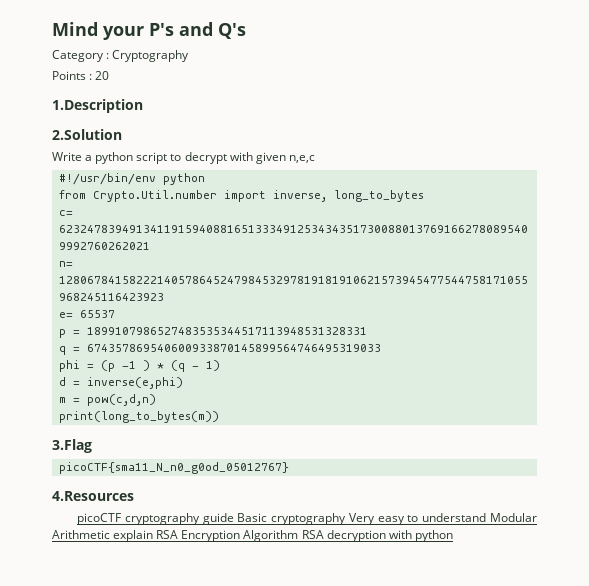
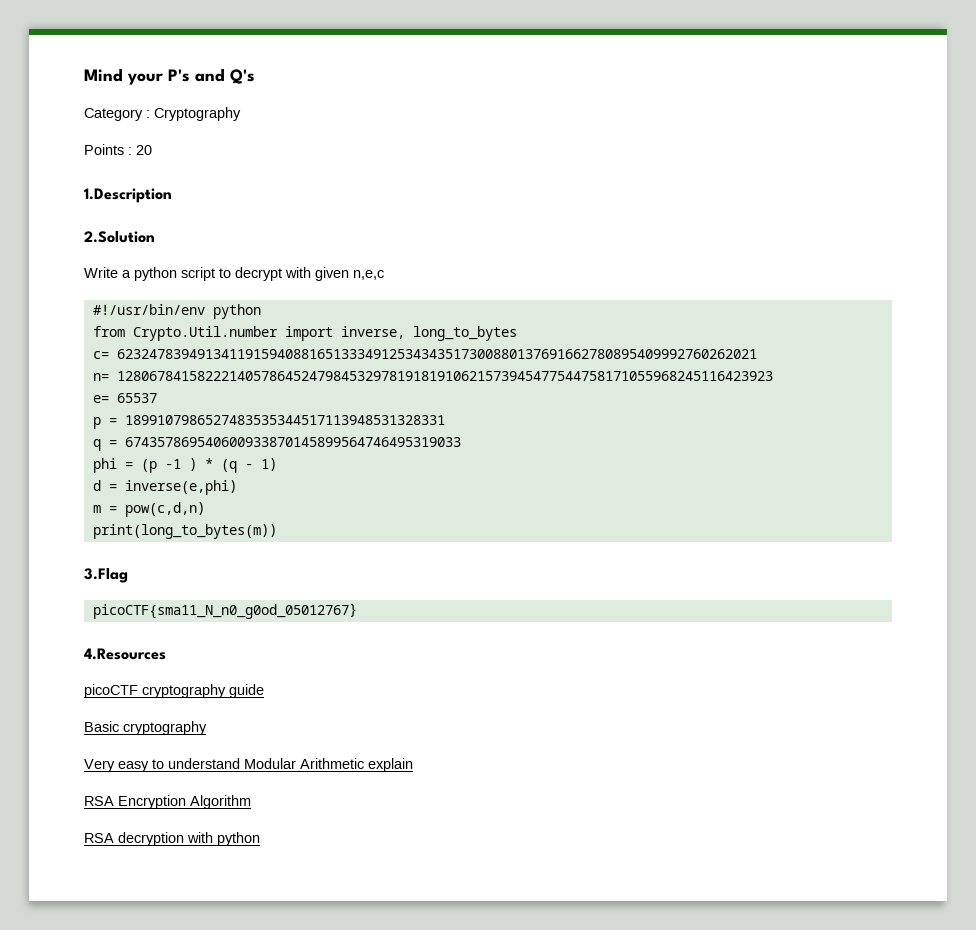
(234, 519) none -> (264, 691) //
(347, 519) none -> (207, 728) //
(154, 536) none -> (413, 765) //
(299, 536) none -> (251, 802) //

